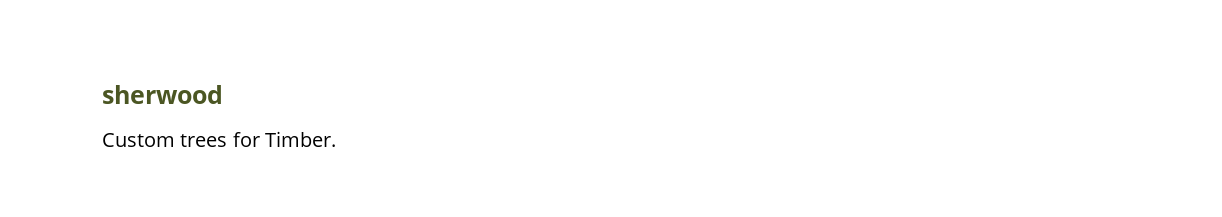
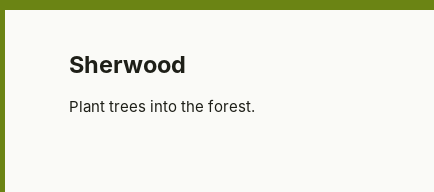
[102,85,223,104] [102,131,336,147] sherwood // Custom trees for Timber. -> [69,56,186,73] [69,99,256,113] Sherwood // Plant trees into the forest.

